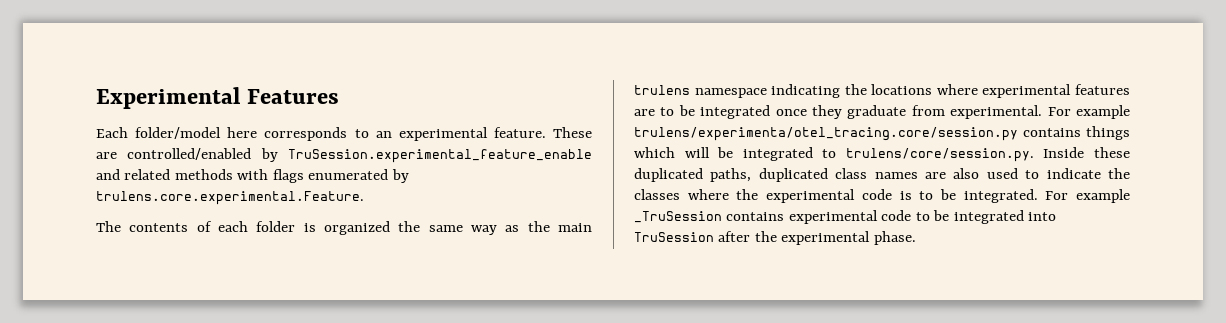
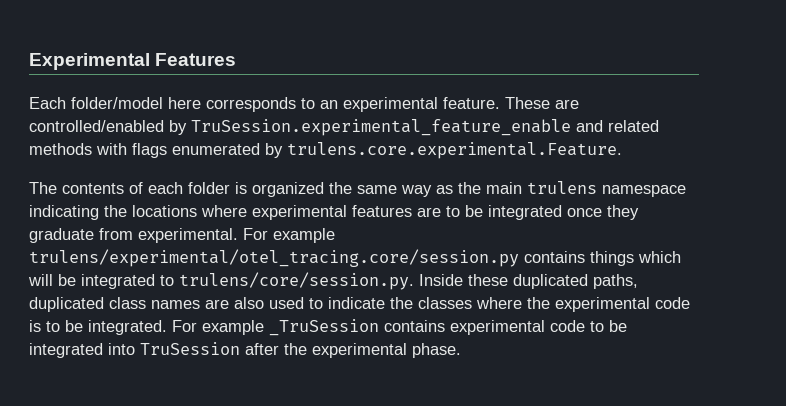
[634,127,1018,141] trulens/experimenta/otel_tracing.core/session.py -> [29,249,519,267] trulens/experimental/otel_tracing.core/session.py

